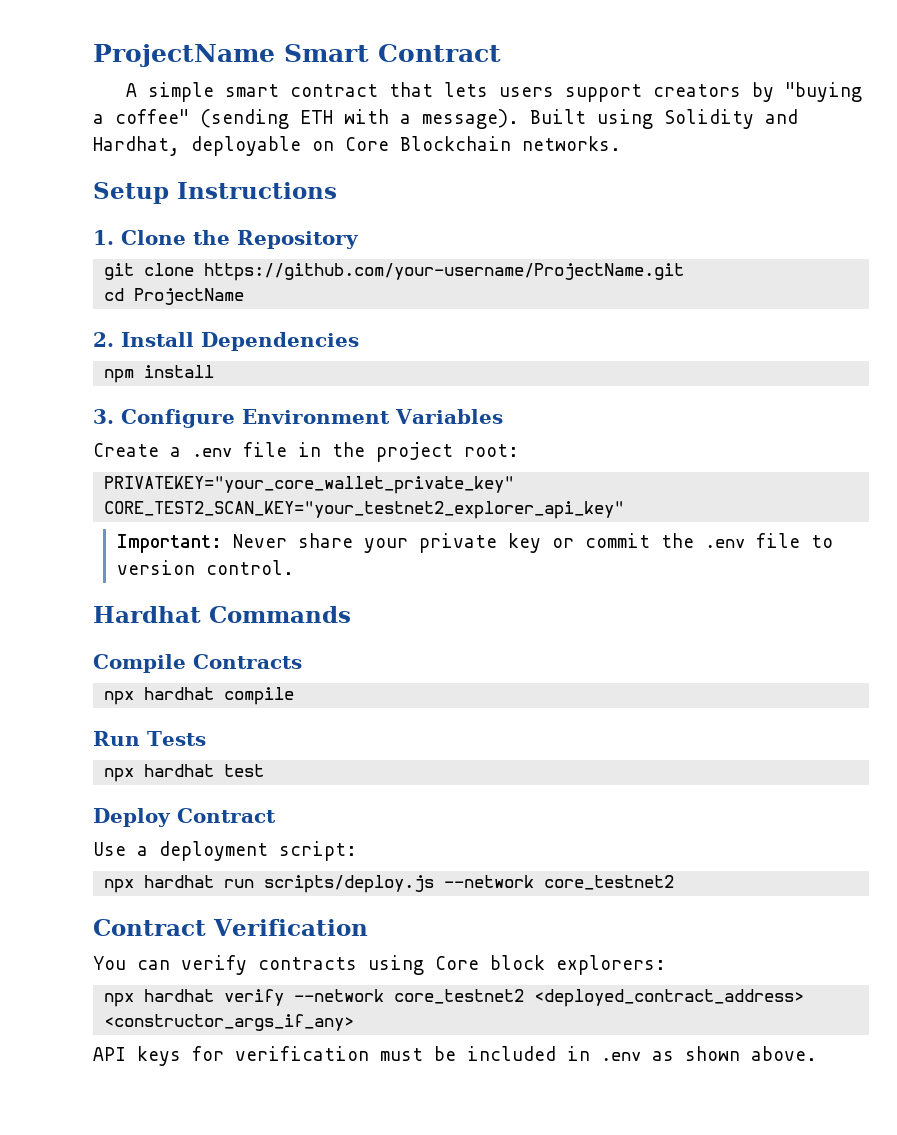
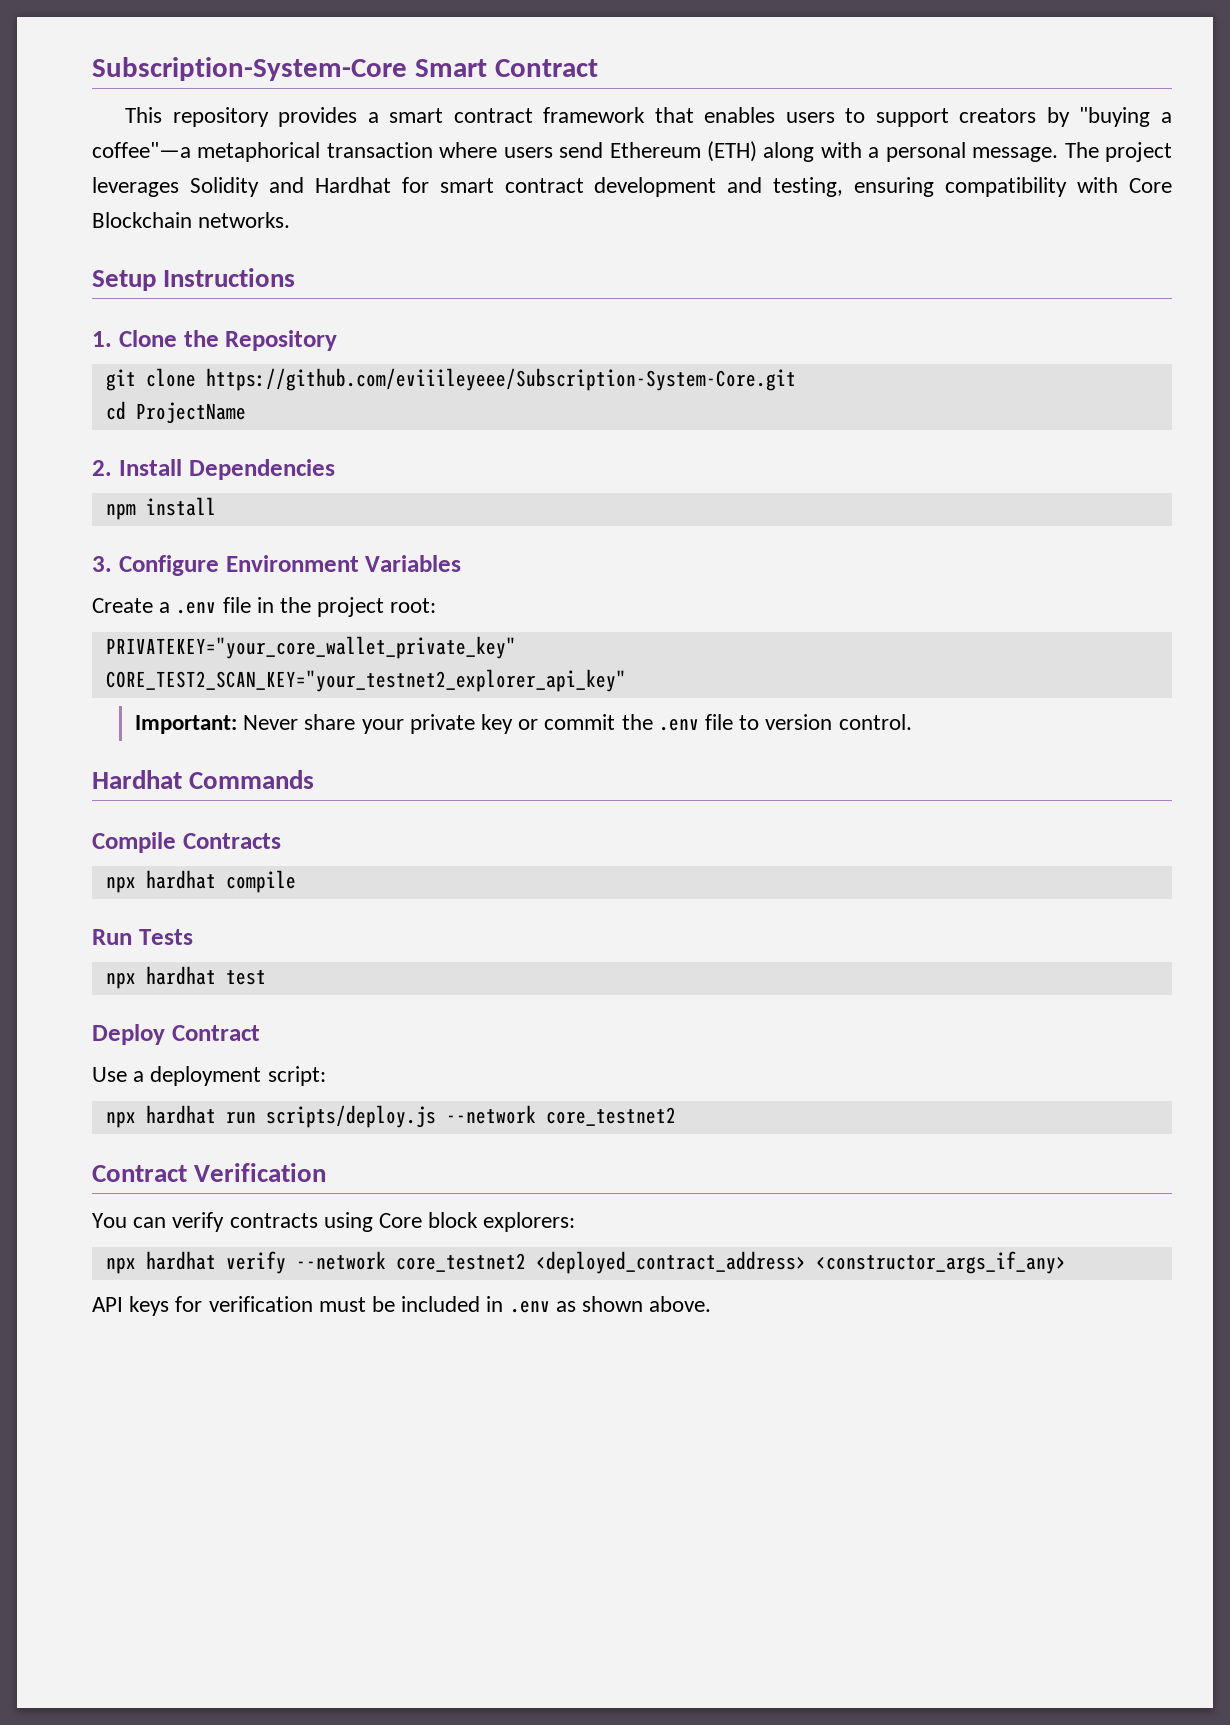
[93,44,275,67] ProjectName -> [92,57,407,81] Subscription-System-Core
[126,82,555,102] A simple smart contract that lets users -> [125,107,866,127] This repository provides a smart contract framework that enables users to
[115,109,798,129] [93,136,334,156] coffee" (sending ETH with a message). Built using Solidity and Hardhat, deployable on -> [92,141,1173,162] [92,177,1119,197] coffee"—a metaphorical transaction where users send Ethereum (ETH) along with a personal message. The project leverages Solidity and Hardhat for smart contract development and testing, ensuring compatibility with
[204,263,685,281] https://github.com/your-username/ProjectName.git -> [205,368,796,391] https://github.com/eviiileyeee/Subscription-System-Core.git

